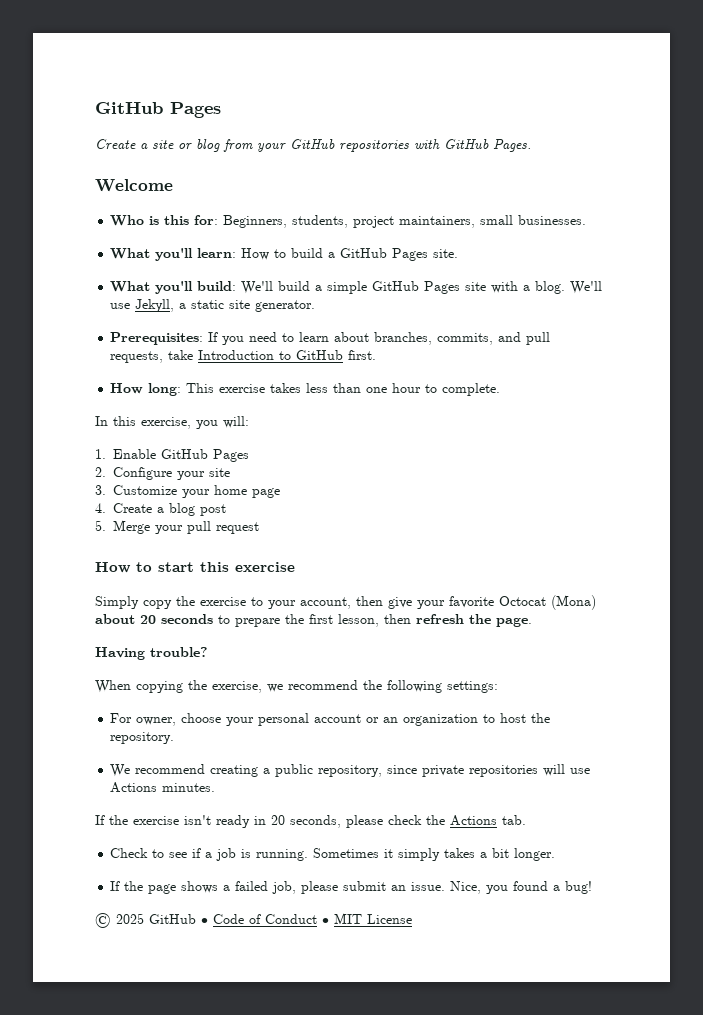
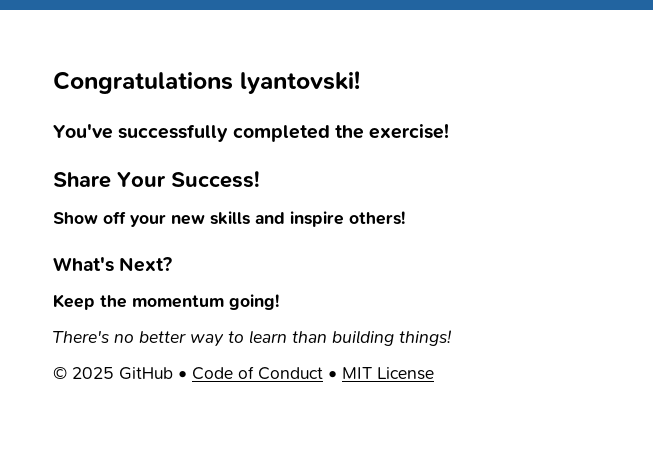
[95,102,221,118] [95,139,531,152] [95,179,173,192] [110,215,587,228] [110,248,459,261] [110,281,603,294] [110,299,316,312] [110,332,551,345] [110,350,377,363] [110,383,501,396] [95,416,249,429] [95,449,249,462] [95,467,230,480] [95,485,280,498] [95,503,226,516] [95,520,259,534] [95,562,295,573] [95,595,596,610] [95,614,532,627] [95,647,208,660] [95,680,498,693] [110,713,551,726] [110,732,175,744] [110,764,591,777] [110,782,216,793] [95,815,526,828] [110,848,556,861] [110,881,593,894] GitHub Pages // Create a site or blog from your GitHub repositories with GitHub Pages. // Welcome // Who is this for: Beginners, students, project maintainers, small businesses. // What you'll learn: How to build a GitHub Pages site. // What you'll build: We'll build a simple GitHub Pages site with a blog. We'll use Jekyll, a static site generator. // Prerequisites: If you need to learn about branches, commits, and pull requests, take Introduction to GitHub first. // How long: This exercise takes less than one hour to complete. // In this exercise, you will: // 1. Enable GitHub Pages // 2. Configure your site // 3. Customize your home page // 4. Create a blog post // 5. Merge your pull request // How to start this exercise // Simply copy the exercise to your account, then give your favorite Octocat (Mona) about 20 seconds to prepare the first lesson, then refresh the page. // Having trouble? // When copying the exercise, we recommend the following settings: // For owner, choose your personal account or an organization to host the repository. // We recommend creating a public repository, since private repositories will use Actions minutes. // If the exercise isn't ready in 20 seconds, please check the Actions tab. // Check to see if a job is running. Sometimes it simply takes a bit longer. // If the page shows a failed job, please submit an issue. Nice, you found a bug! -> [53,71,360,94] [53,124,450,142] [53,171,260,188] [53,211,405,227] [53,257,173,272] [53,294,279,310] [53,330,452,347] Congratulations lyantovski! // You've successfully completed the exercise! // Share Your Success! // Show off your new skills and inspire others! // What's Next? // Keep the momentum going! // There's no better way to learn than building things!

